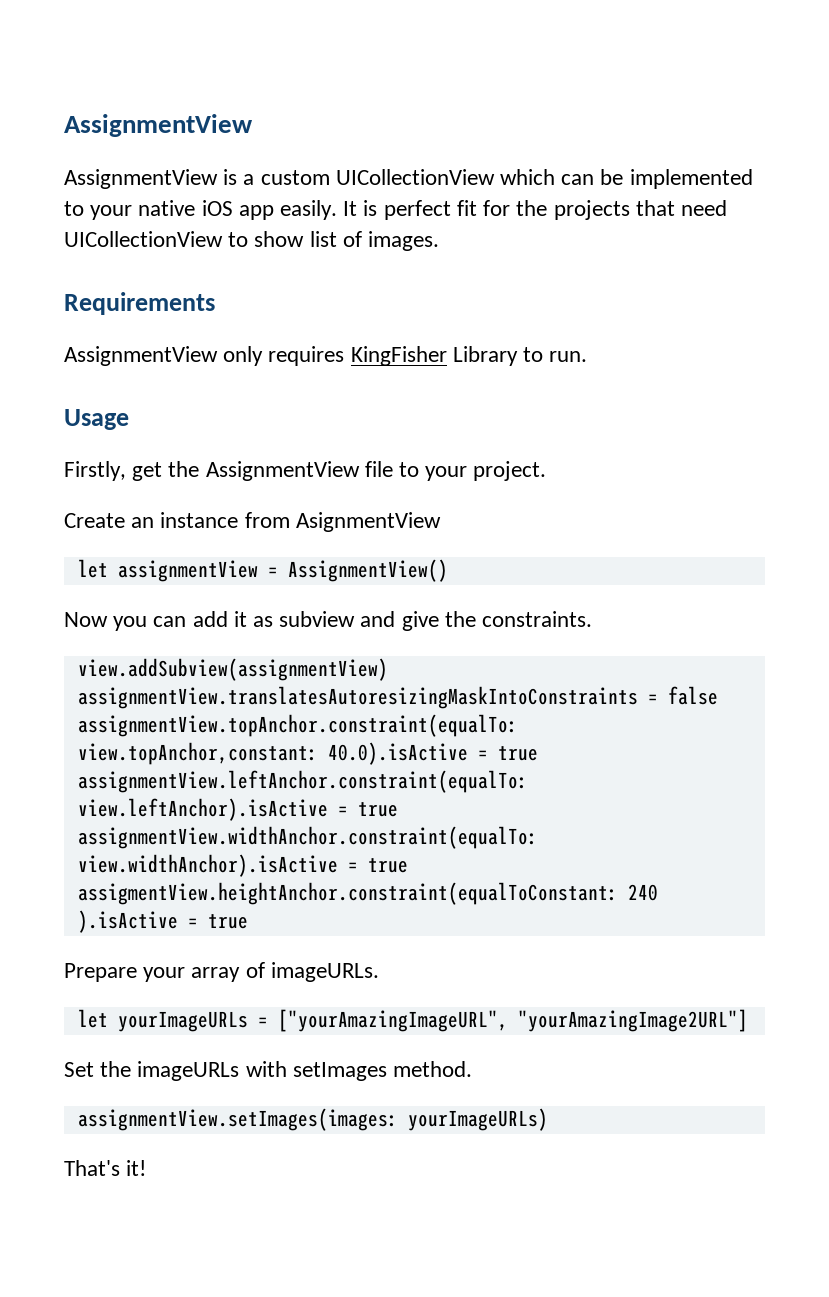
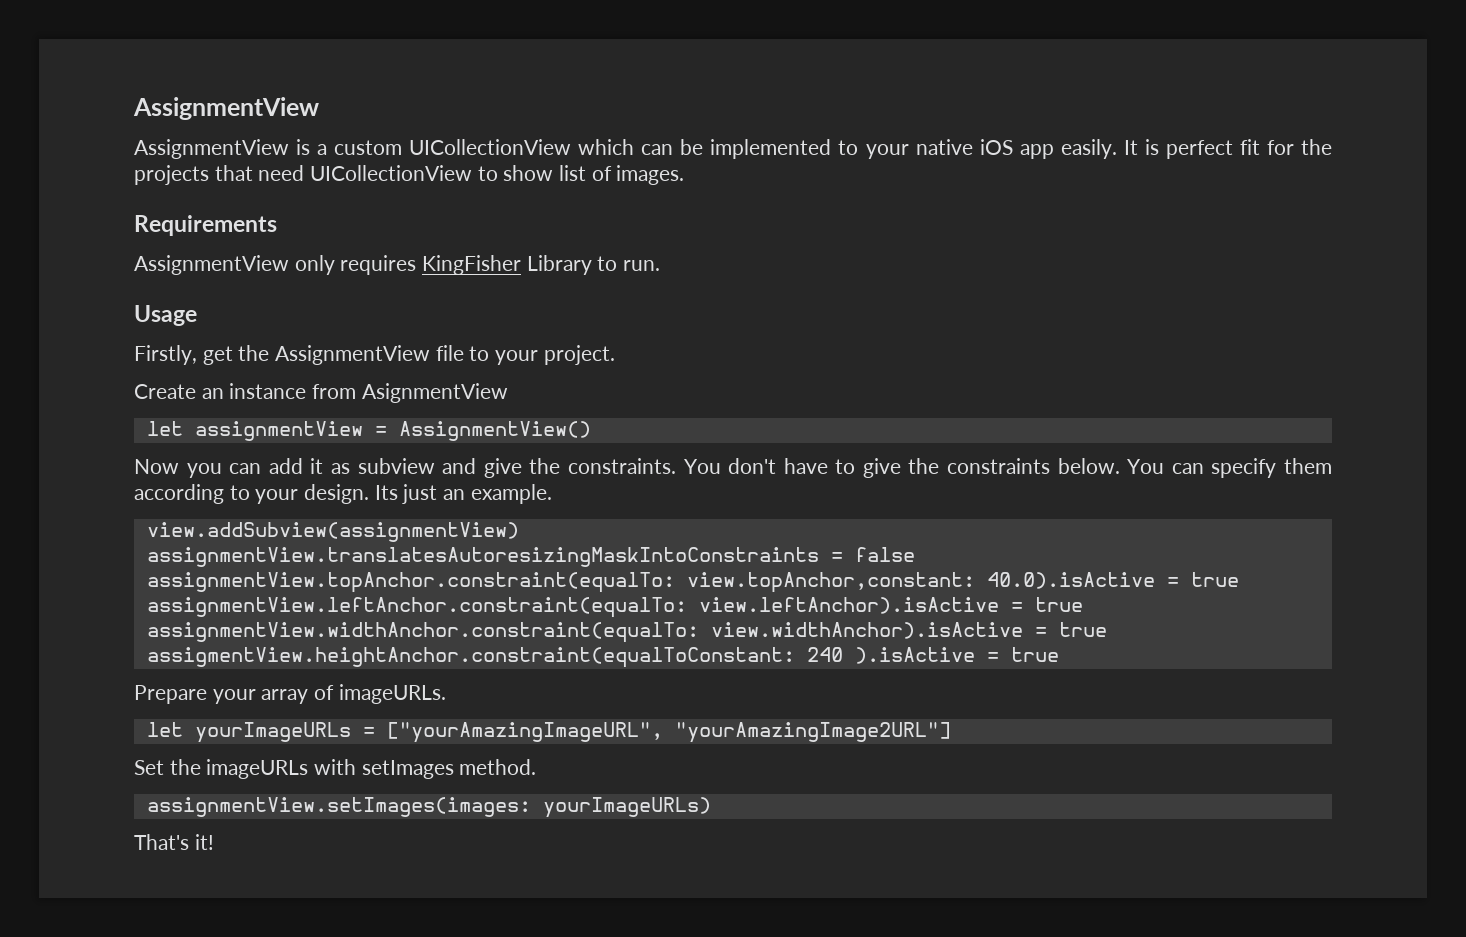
(593, 619) none -> [683,458,1332,478] [134,484,552,504] You don't have to give the constraints below. You can specify them according to your design. Its just an example.

